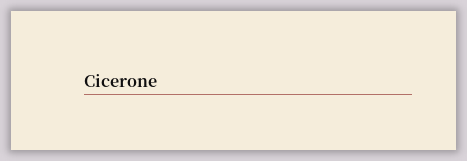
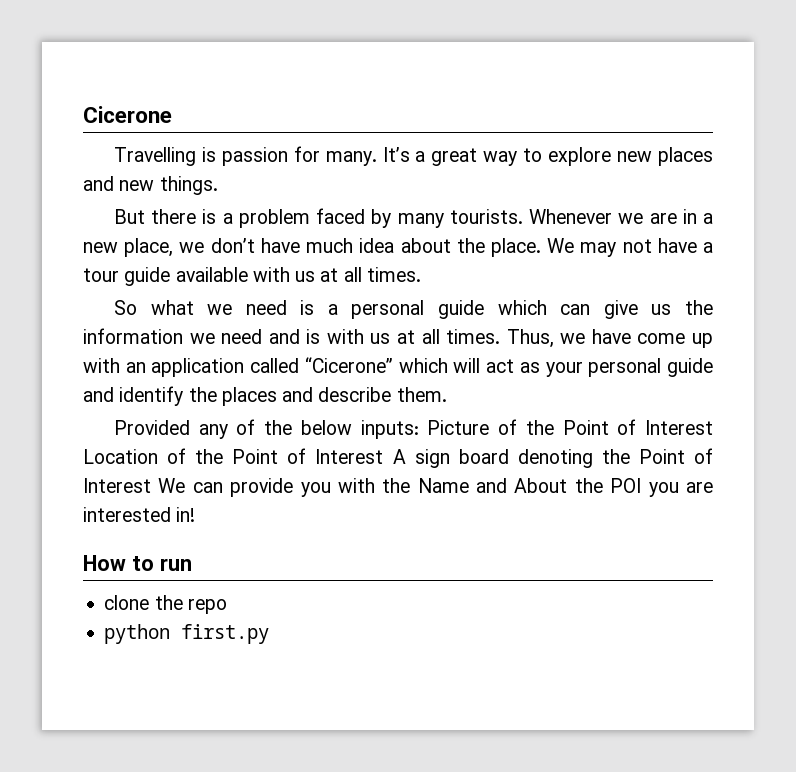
(157, 80) none -> [113,146,713,166] [83,176,218,195] [113,208,713,228] [83,238,713,257] [83,267,421,286] [113,300,713,319] [83,328,713,348] [83,357,714,377] [83,386,447,406] [113,419,713,439] [83,448,713,468] [83,478,713,497] [83,507,196,522] [83,555,192,571] [104,595,227,614] [104,624,270,644] // Travelling is passion for many. It’s a great way to explore new places and new things. // But there is a problem faced by many tourists. Whenever we are in a new place, we don’t have much idea about the place. We may not have a tour guide available with us at all times. // So what we need is a personal guide which can give us the information we need and is with us at all times. Thus, we have come up with an application called “Cicerone” which will act as your personal guide and identify the places and describe them. // Provided any of the below inputs: Picture of the Point of Interest Location of the Point of Interest A sign board denoting the Point of Interest We can provide you with the Name and About the POI you are interested in! // How to run // clone the repo // python first.py

